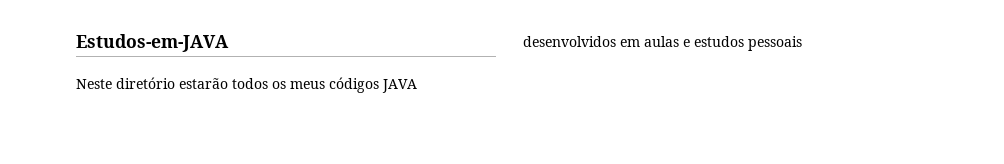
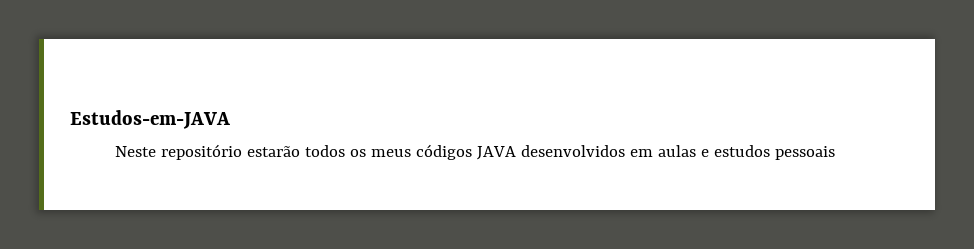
[116,77,175,89] diretório -> [161,144,243,160] repositório

